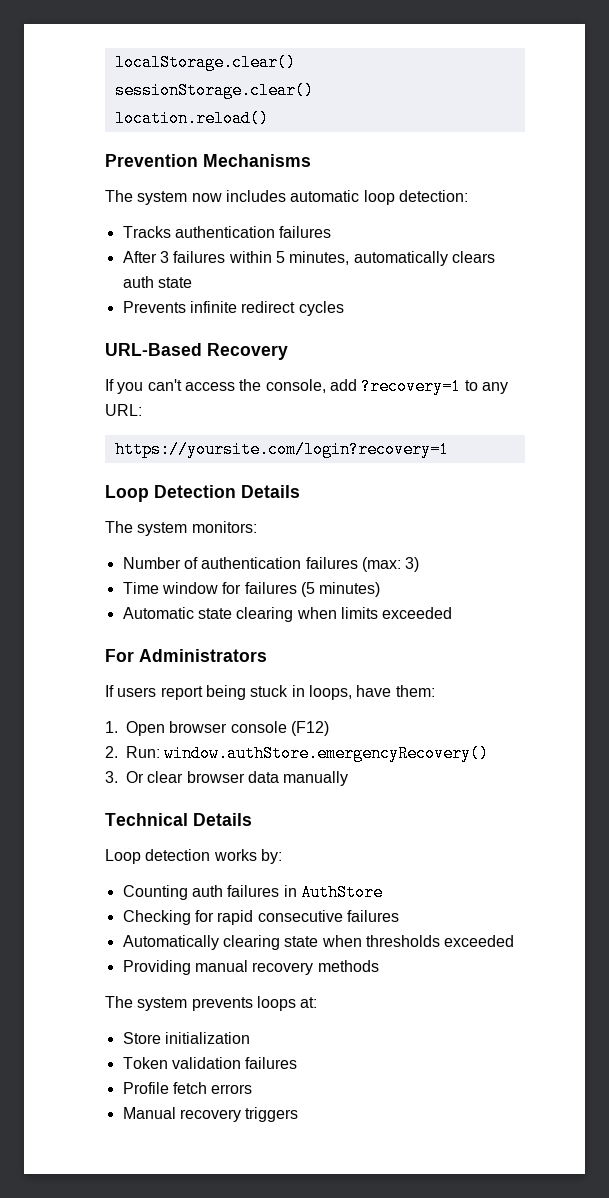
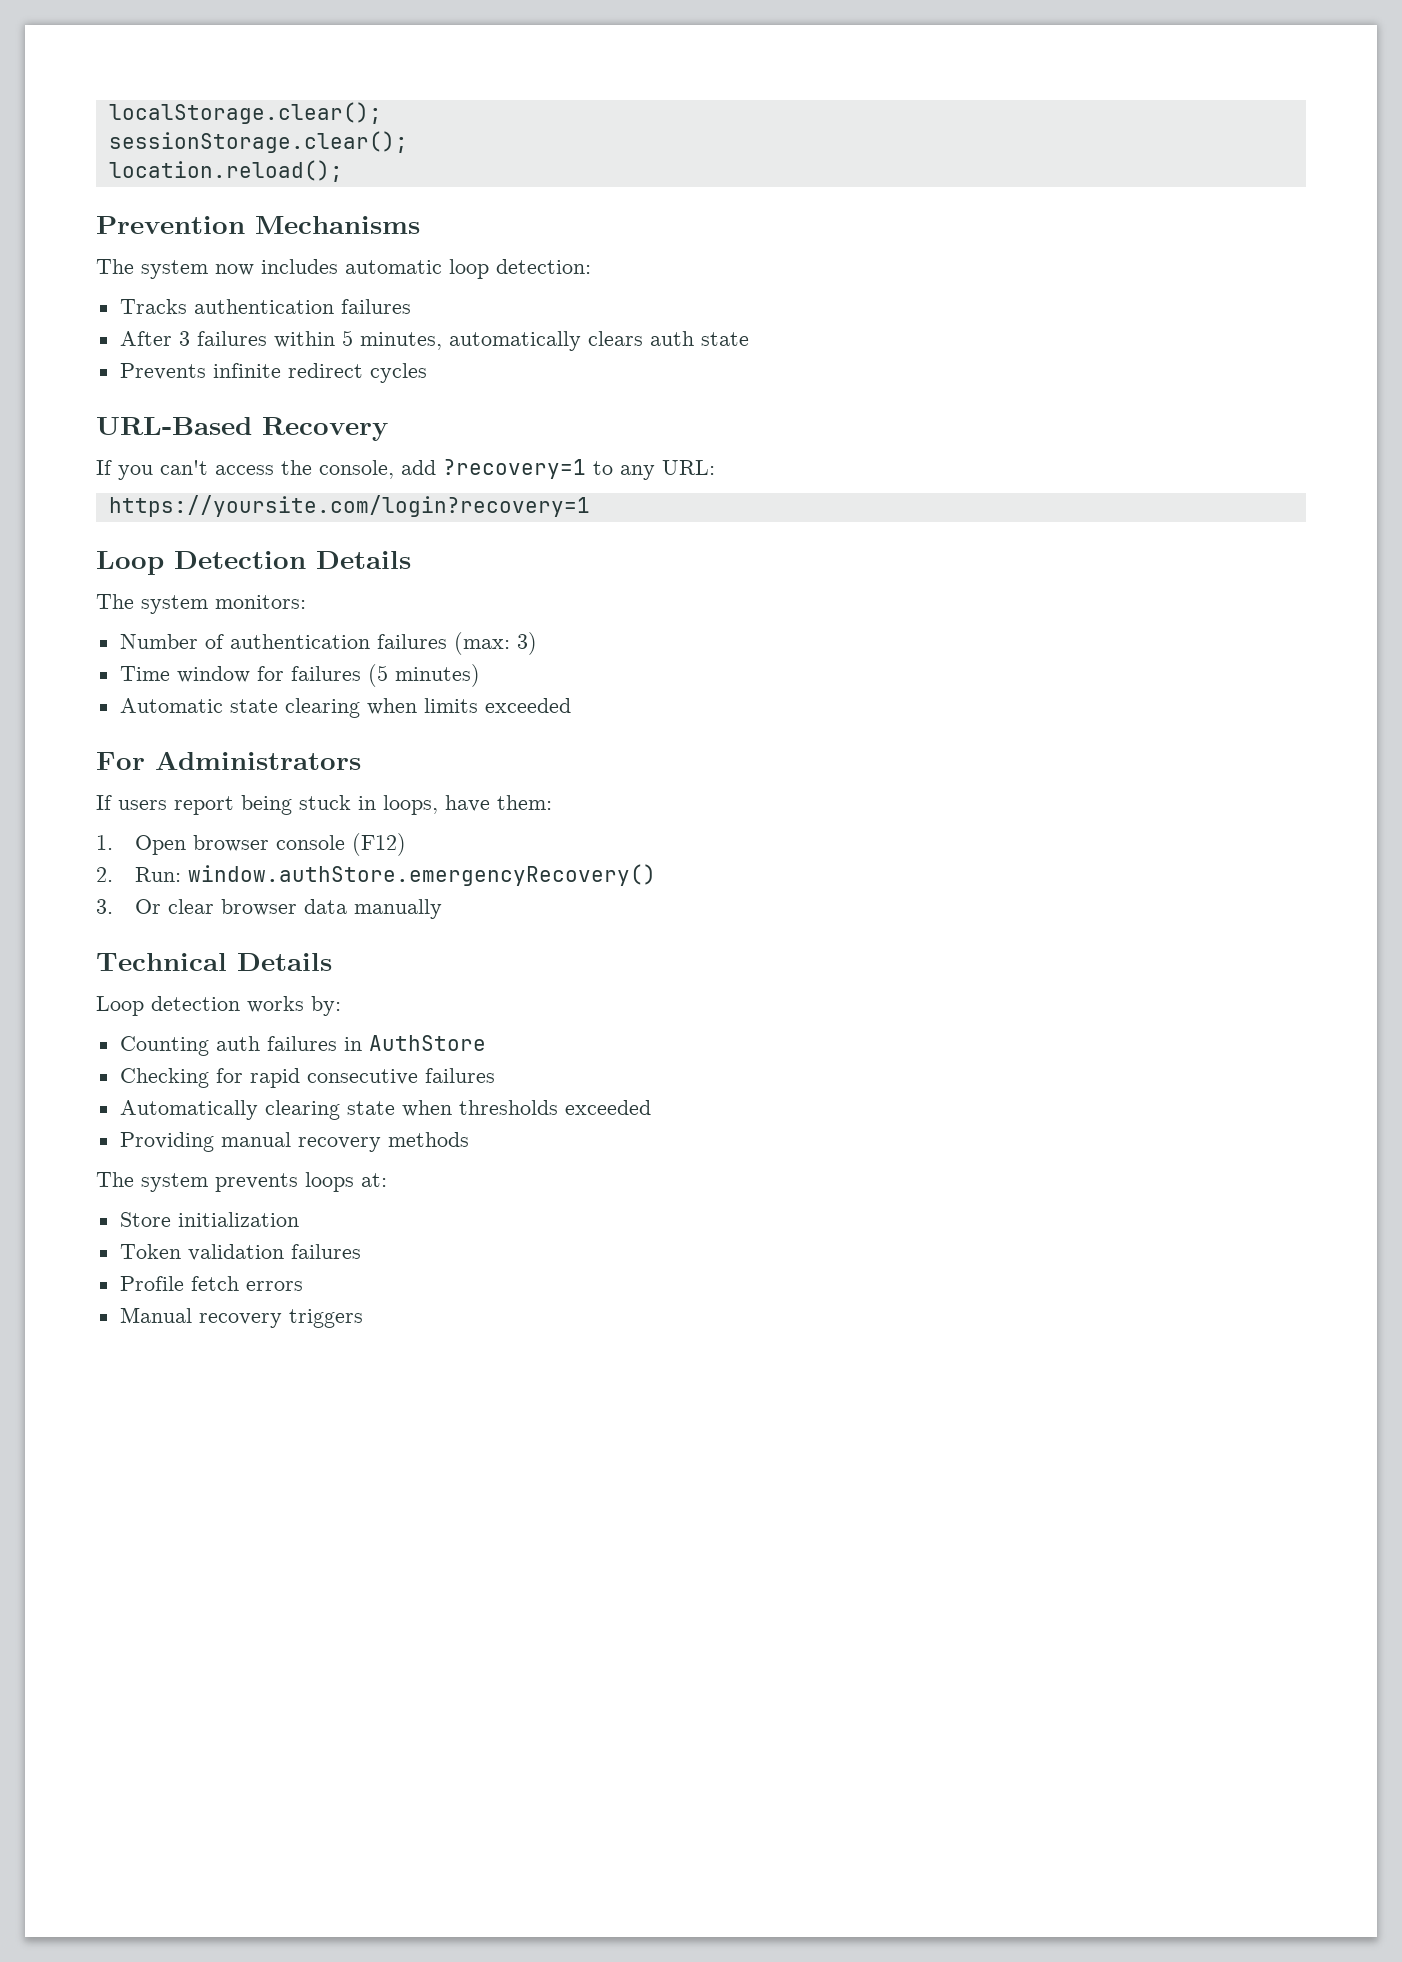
[114,54,296,71] [114,82,314,99] [114,110,269,127] localStorage.clear() // sessionStorage.clear() // location.reload() -> [108,102,382,124] [108,131,408,153] [108,160,343,182] localStorage.clear(); // sessionStorage.clear(); // location.reload();

